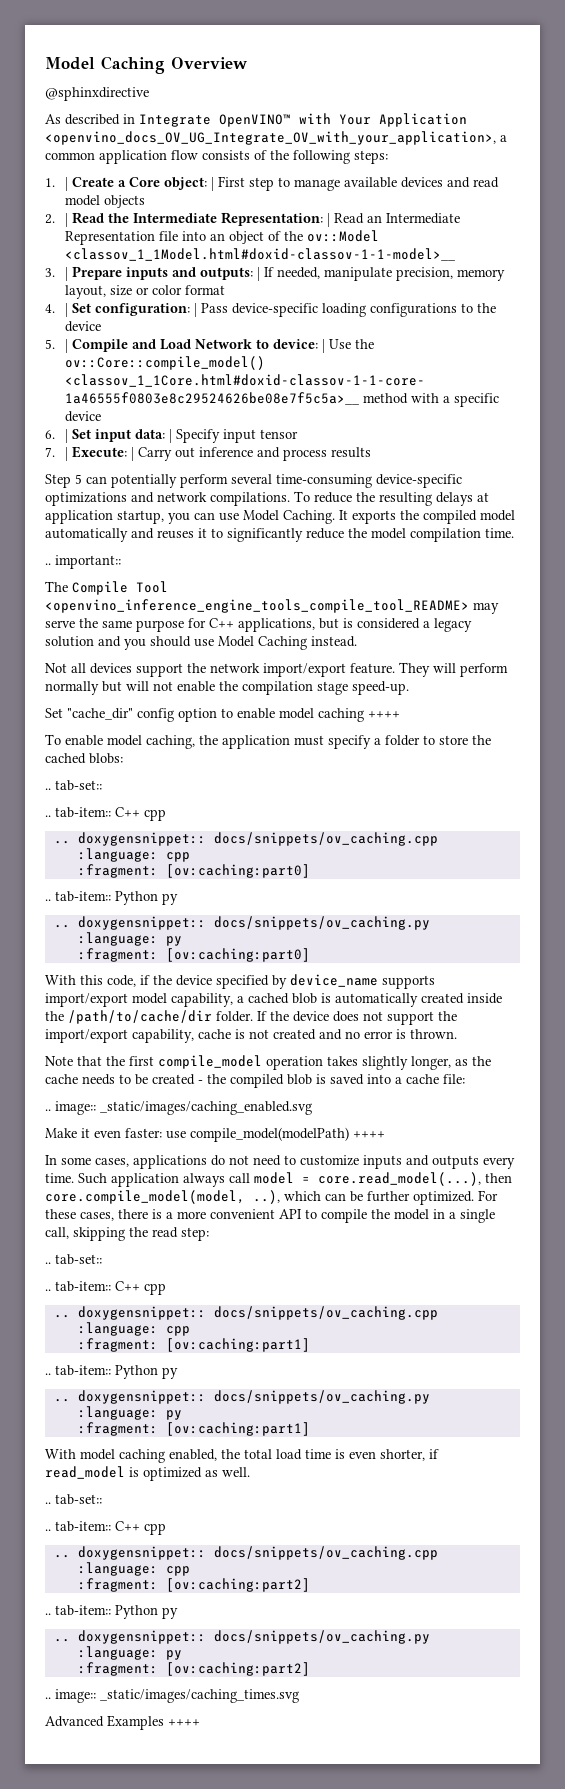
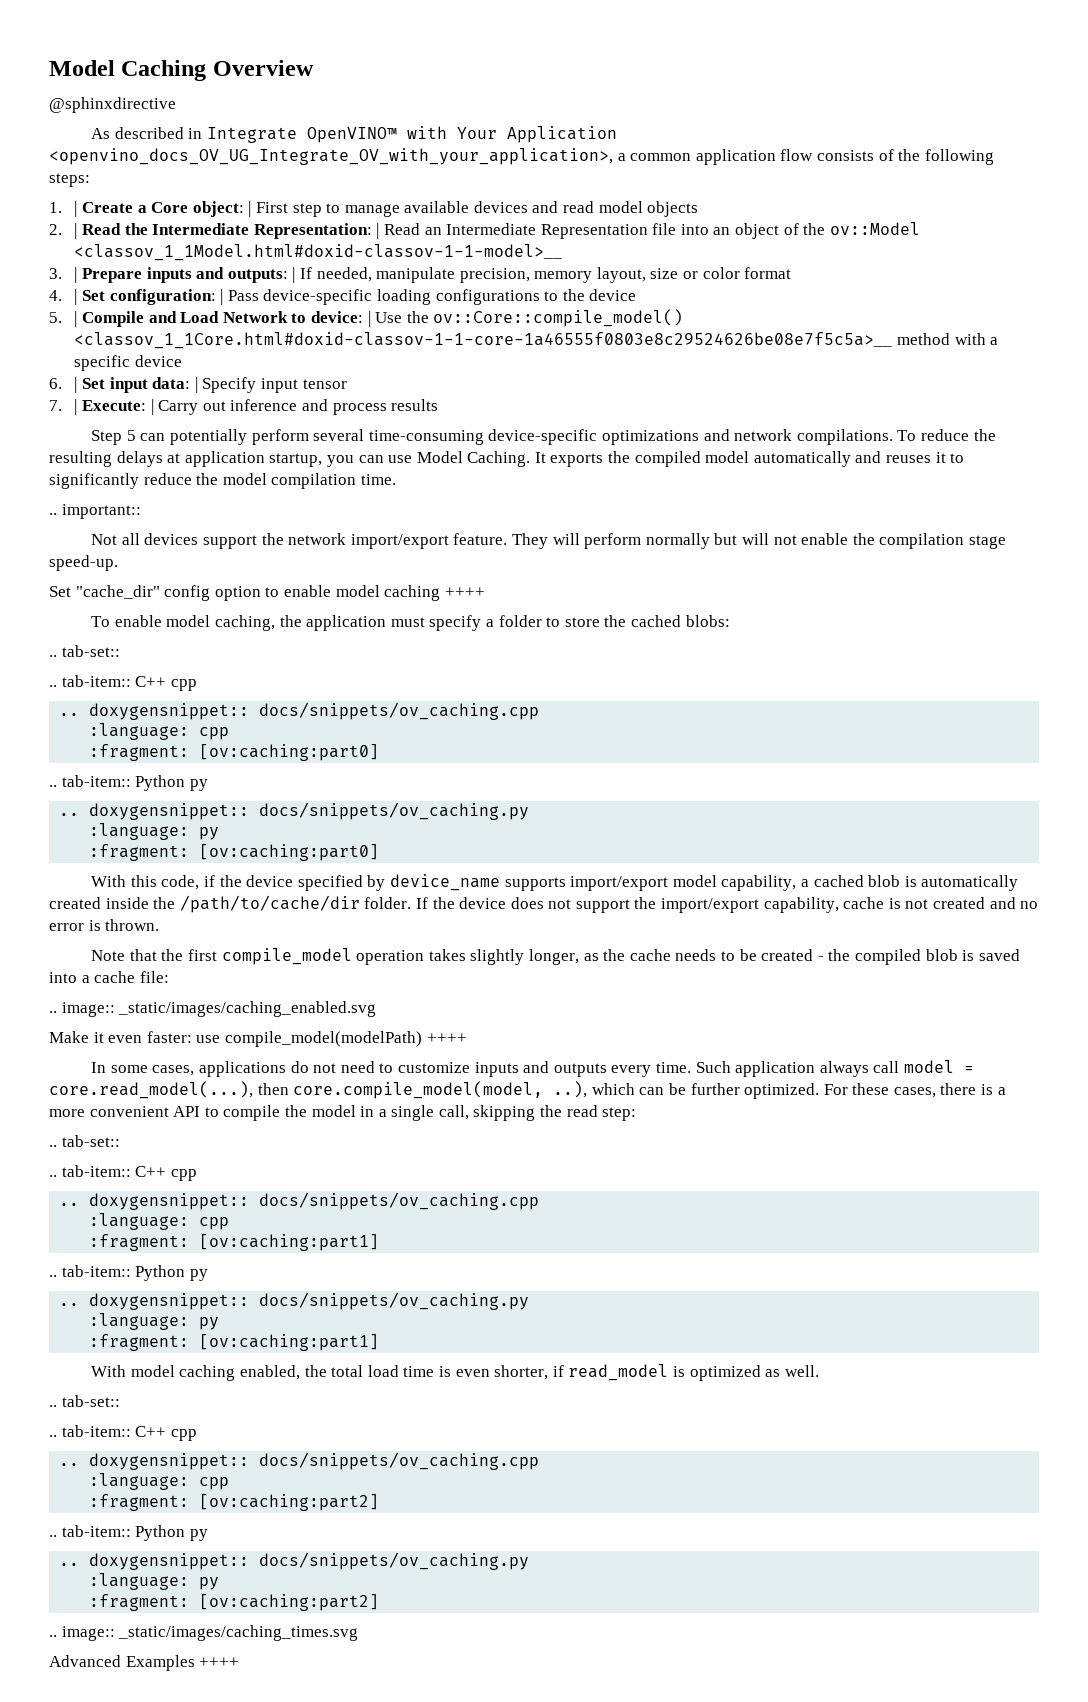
[45,581,168,595] [45,599,499,614] [45,618,472,632] [45,636,357,650] // The Compile Tool <openvino_inference_engine_tools_compile_tool_README> may serve the same purpose for C++ applications, but is considered a legacy solution and you should use Model Caching instead. -> (141, 511) none

